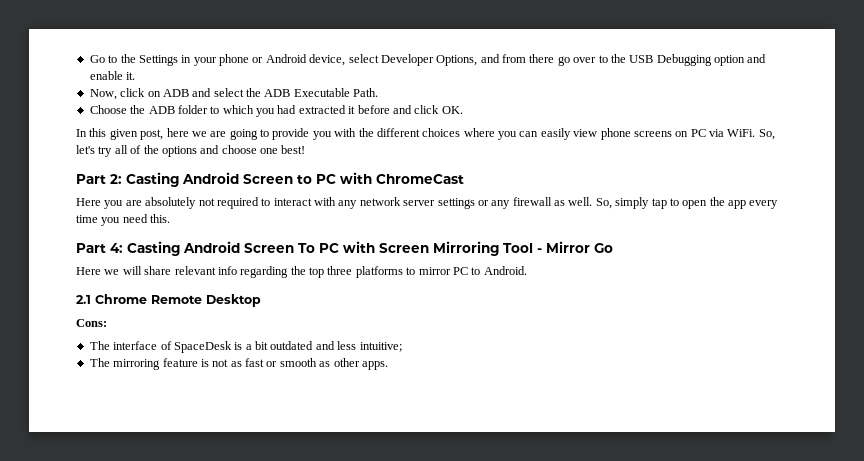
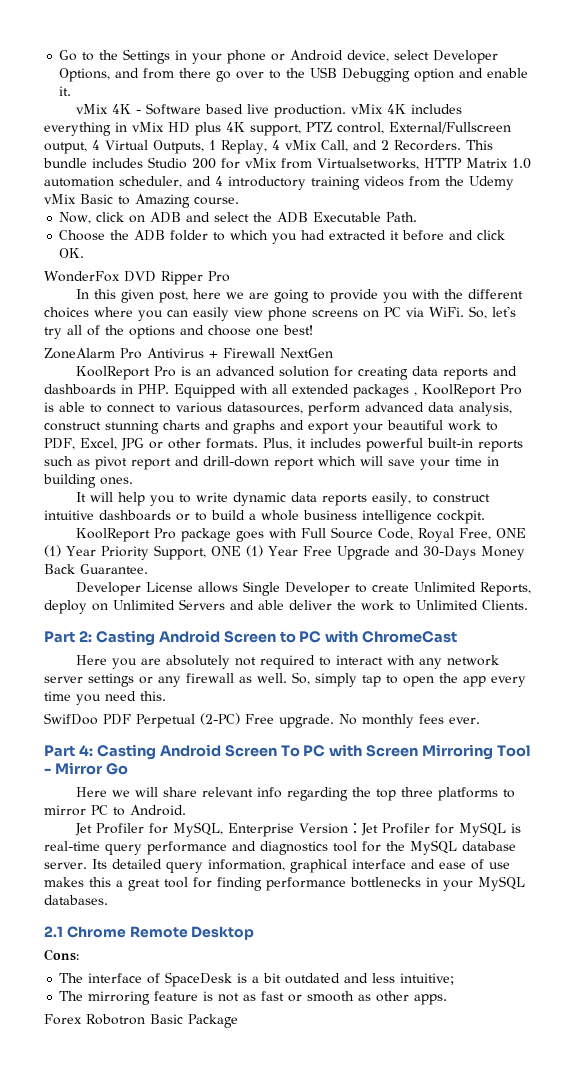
(136, 76) none -> [76,103,463,118] [44,122,511,136] [44,140,493,154] [43,157,531,170] [44,176,514,190] [44,194,239,208] // vMix 4K - Software based live production. vMix 4K includes everything in vMix HD plus 4K support, PTZ control, External/Fullscreen output, 4 Virtual Outputs, 1 Replay, 4 vMix Call, and 2 Recorders. This bundle includes Studio 200 for vMix from Virtualsetworks, HTTP Matrix 1.0 automation scheduler, and 4 introductory training videos from the Udemy vMix Basic to Amazing course.
(463, 110) none -> [44,271,230,285] // WonderFox DVD Ripper Pro
(306, 149) none -> [44,348,333,359] [76,366,518,380] [44,384,522,398] [44,402,512,416] [44,420,498,434] [44,438,523,452] [44,456,499,470] [43,474,133,488] [76,492,491,506] [44,510,485,524] [76,527,527,542] [44,545,525,560] [44,564,148,574] [76,581,532,596] [44,599,528,614] // ZoneAlarm Pro Antivirus + Firewall NextGen // KoolReport Pro is an advanced solution for creating data reports and dashboards in PHP. Equipped with all extended packages , KoolReport Pro is able to connect to various datasources, perform advanced data analysis, construct stunning charts and graphs and export your beautiful work to PDF, Excel, JPG or other formats. Plus, it includes powerful built-in reports such as pivot report and drill-down report which will save your time in building ones. // It will help you to write dynamic data reports easily, to construct intuitive dashboards or to build a whole business intelligence cockpit. // KoolReport Pro package goes with Full Source Code, Royal Free, ONE (1) Year Priority Support, ONE (1) Year Free Upgrade and 30-Days Money Back Guarantee. // Developer License allows Single Developer to create Unlimited Reports, deploy on Unlimited Servers and able deliver the work to Unlimited Clients.
(171, 218) none -> [44,713,480,728] // SwifDoo PDF Perpetual (2-PC) Free upgrade. No monthly fees ever.
(527, 270) none -> [75,822,522,837] [44,840,516,855] [44,859,510,873] [44,876,525,891] [44,895,108,905] // Jet Profiler for MySQL, Enterprise Version：Jet Profiler for MySQL is real-time query performance and diagnostics tool for the MySQL database server. Its detailed query information, graphical interface and ease of use makes this a great tool for finding performance bottlenecks in your MySQL databases.
(388, 365) none -> [44,1014,238,1028] // Forex Robotron Basic Package

